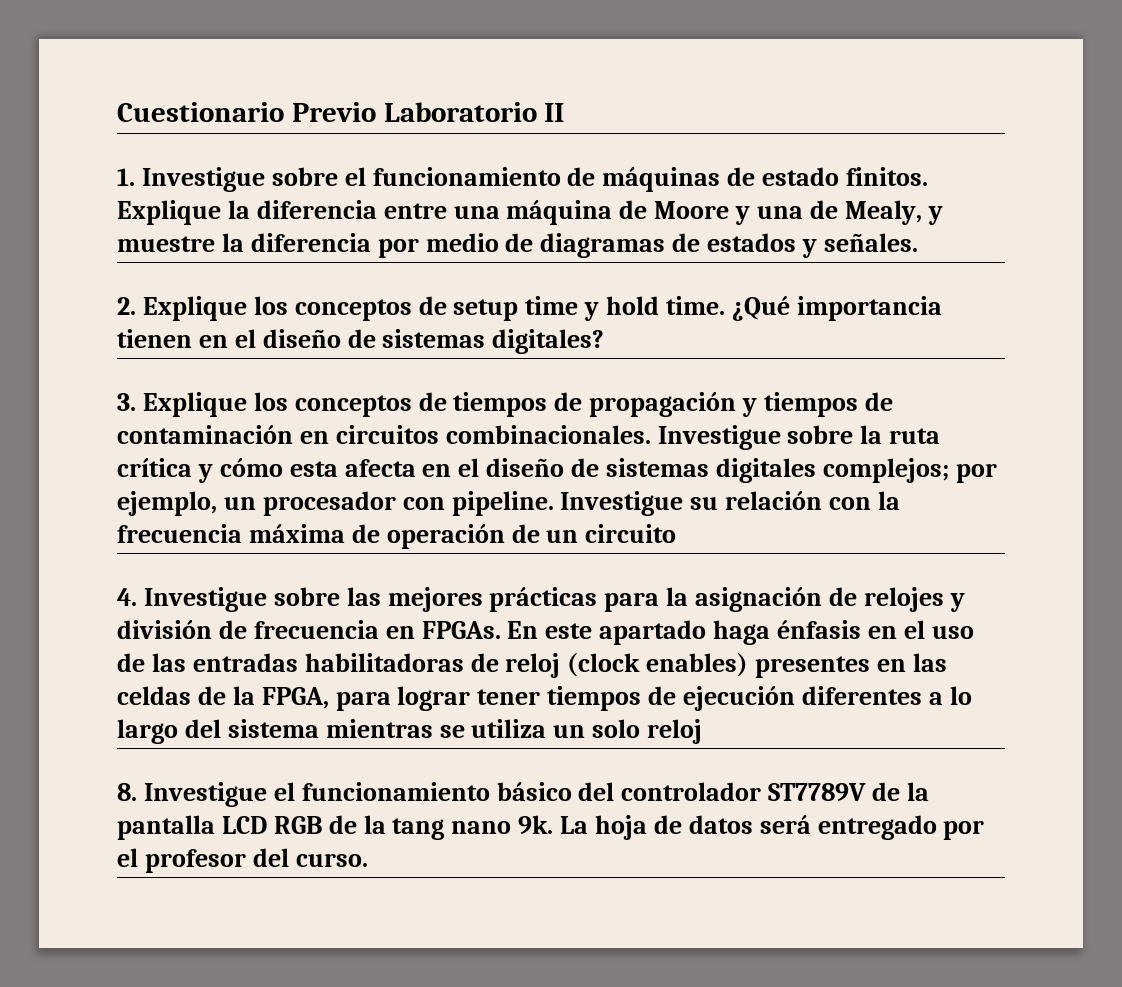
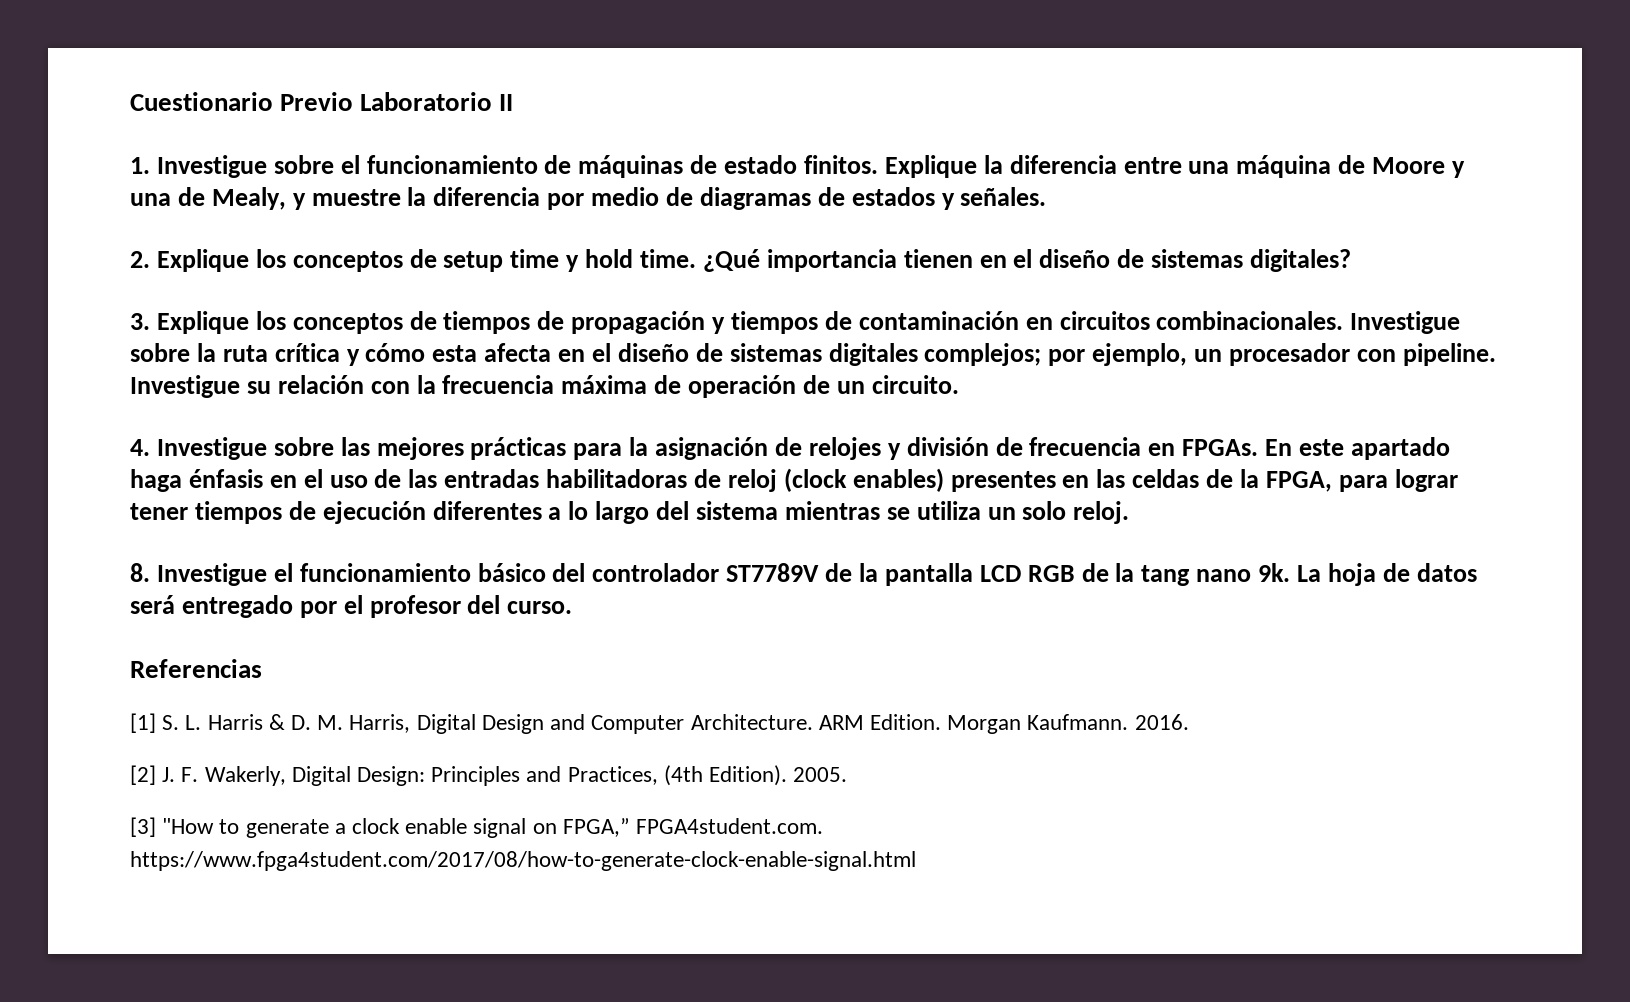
[585,524,677,543] circuito -> [871,375,959,394] circuito.
[647,719,703,744] reloj -> [1073,501,1130,524] reloj.
(368, 860) none -> [130,659,262,678] [130,713,1189,734] [130,765,848,786] [130,817,824,838] [130,851,916,871] // Referencias // [1] S. L. Harris & D. M. Harris, Digital Design and Computer Architecture. ARM Edition. Morgan Kaufmann. 2016. // [2] J. F. Wakerly, Digital Design: Principles and Practices, (4th Edition). 2005. // [3] "How to generate a clock enable signal on FPGA,” FPGA4student.com. https://www.fpga4student.com/2017/08/how-to-generate-clock-enable-signal.html

